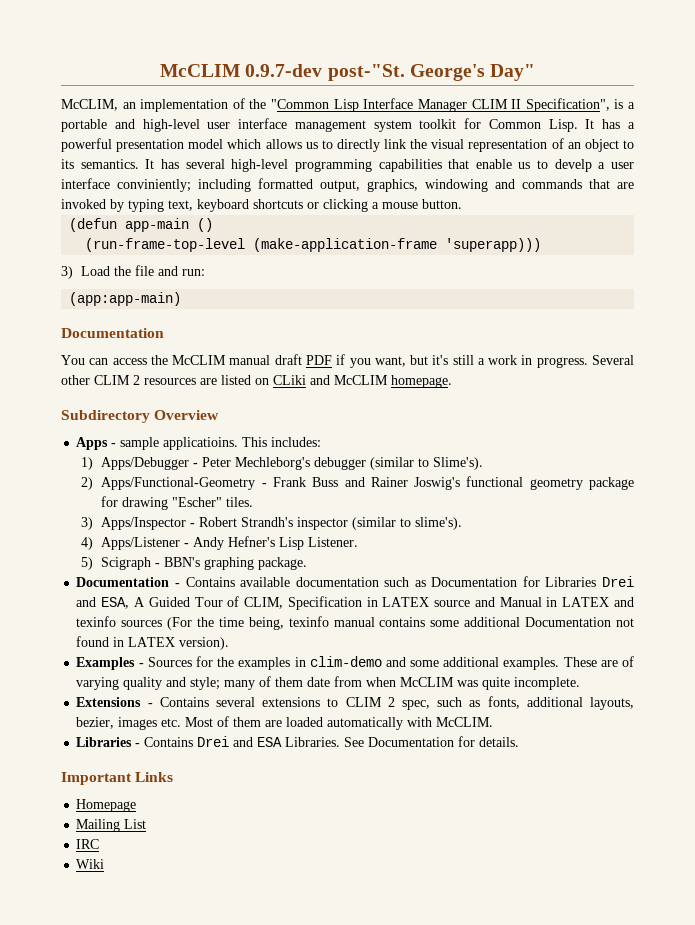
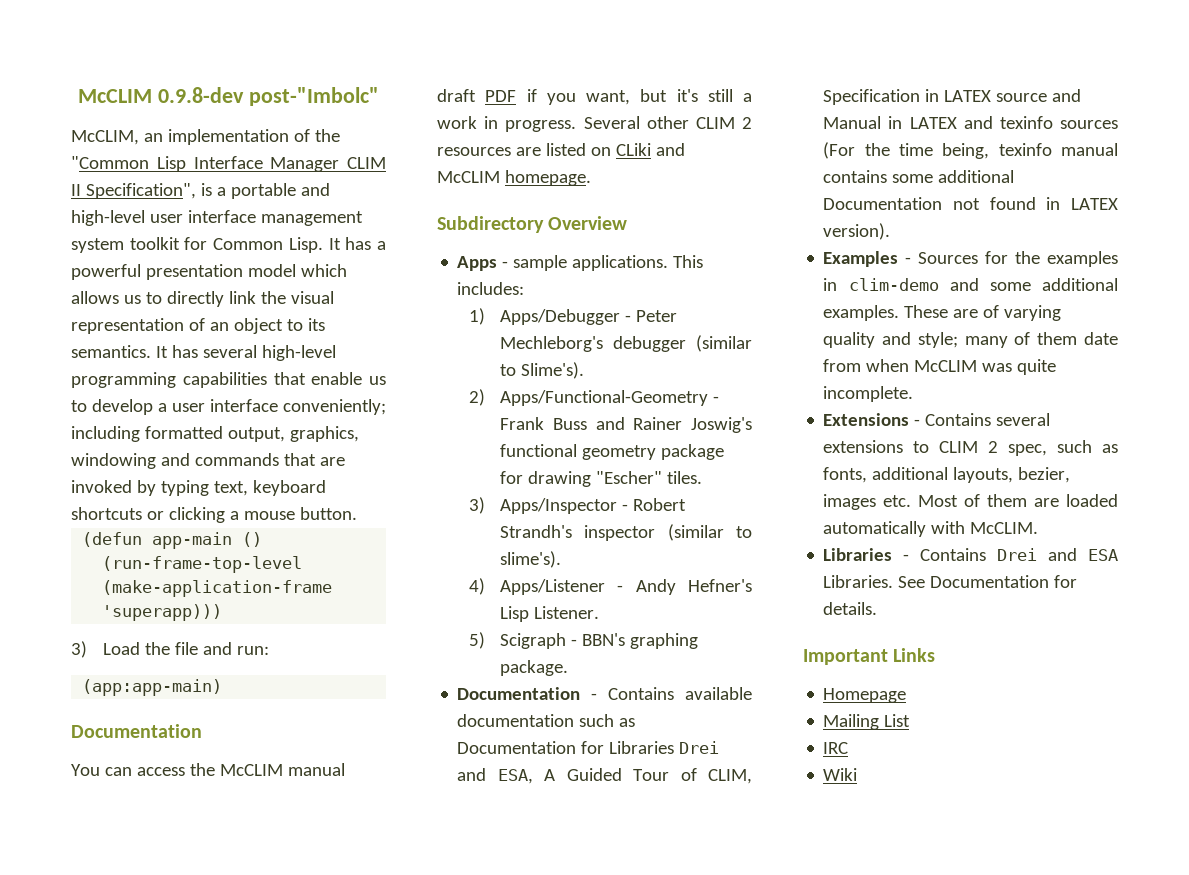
[159,64,536,81] McCLIM 0.9.7-dev post-"St. George's Day" -> [78,87,379,106] McCLIM 0.9.8-dev post-"Imbolc"
[554,159,592,172] develp -> [92,399,153,415] develop
[117,179,191,192] conviniently; -> [283,399,386,415] conveniently;
[163,437,239,450] applicatioins. -> [572,255,669,271] applications.

